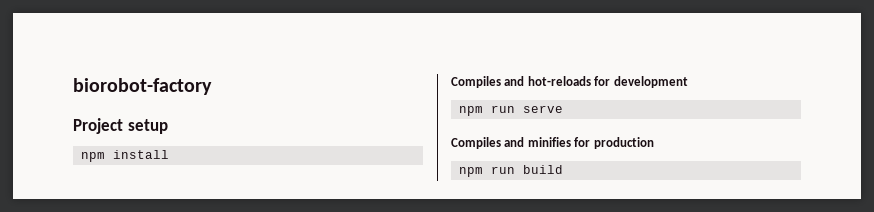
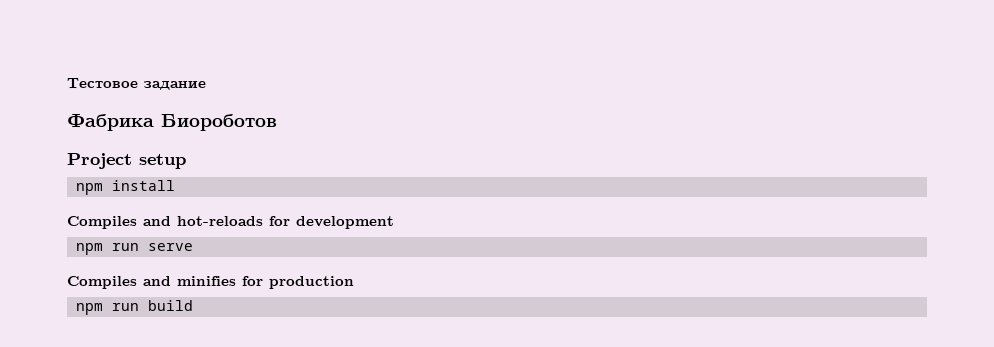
[73,78,212,95] biorobot-factory -> [67,78,206,90] [67,113,277,131] Тестовое задание // Фабрика Биороботов

